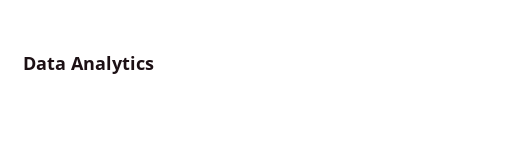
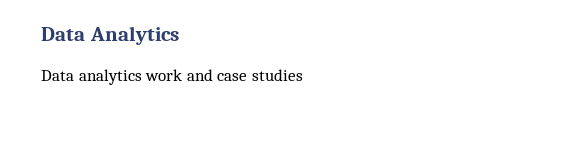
(154, 65) none -> [41,69,303,85] // Data analytics work and case studies

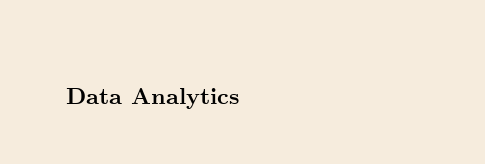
[41,69,303,85] // Data analytics work and case studies -> (239, 98) none

